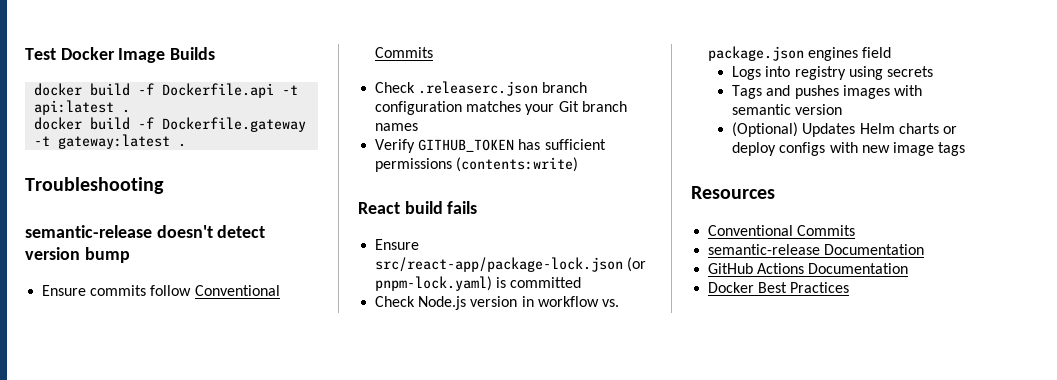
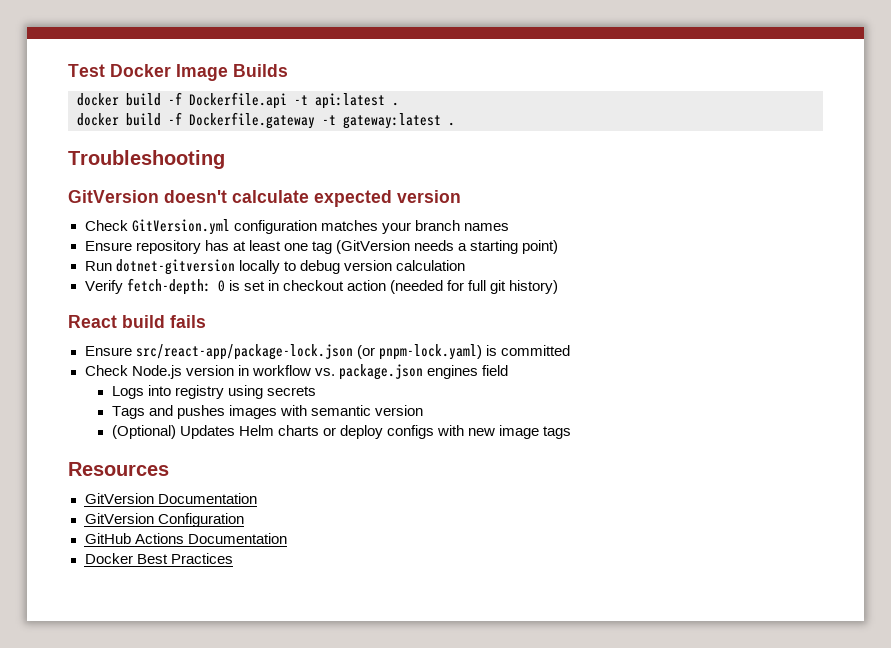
[25,225,266,238] [25,247,130,263] [42,285,280,296] [375,47,434,58] [375,81,588,96] semantic-release doesn't detect version bump // Ensure commits follow Conventional Commits // Check .releaserc.json branch -> [68,190,461,207] [84,219,230,235] GitVersion doesn't calculate expected version // Check GitVersion.yml
[558,101,579,112] Git -> (411, 228) none
[375,139,606,153] [375,157,579,172] Verify GITHUB_TOKEN has sufficient permissions (contents:write) -> [84,240,559,254] [84,259,465,275] [84,278,559,295] Ensure repository has at least one tag (GitVersion needs a starting point) // Run dotnet-gitversion locally to debug version calculation // Verify fetch-depth: 0 is set in checkout action (needed for full git history)
[708,225,856,236] [708,244,925,255] Conventional Commits // semantic-release Documentation -> [84,493,257,504] [84,513,244,527] GitVersion Documentation // GitVersion Configuration

